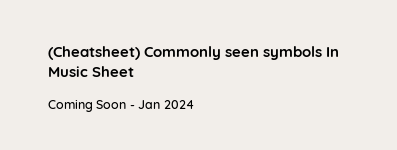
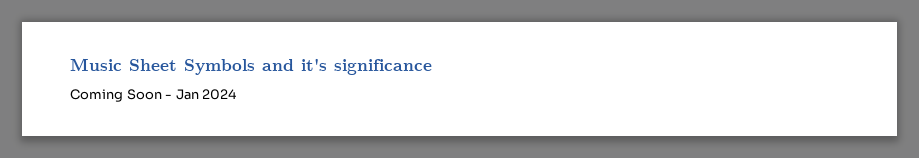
[48,46,340,60] [48,66,135,77] (Cheatsheet) Commonly seen symbols In Music Sheet -> [70,58,432,75] Music Sheet Symbols and it's significance

